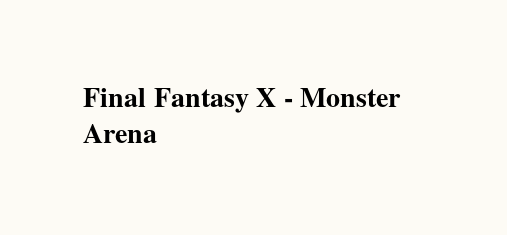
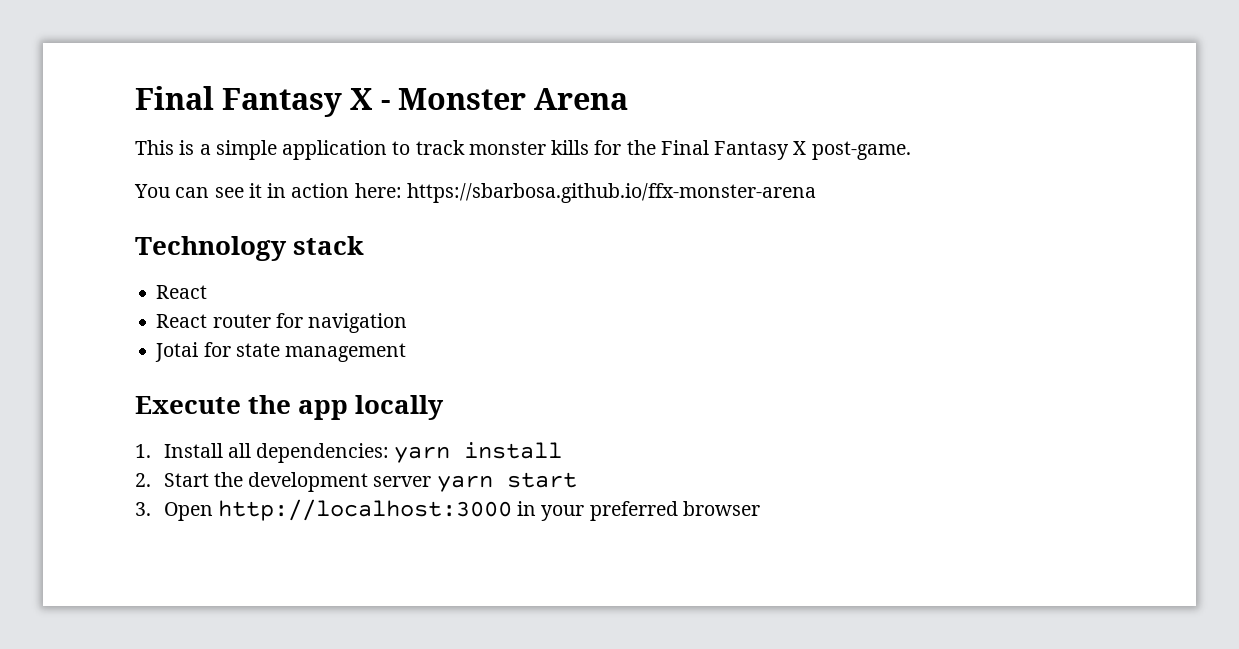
(157, 133) none -> [135,140,911,160] [134,183,816,203] [135,236,365,261] [156,285,208,299] [156,313,408,333] [155,342,407,362] [135,395,445,420] [135,442,563,463] [135,472,577,492] [135,499,760,521] // This is a simple application to track monster kills for the Final Fantasy X post-game. // You can see it in action here: https://sbarbosa.github.io/ffx-monster-arena // Technology stack // React // React router for navigation // Jotai for state management // Execute the app locally // 1. Install all dependencies: yarn install // 2. Start the development server yarn start // 3. Open http://localhost:3000 in your preferred browser

